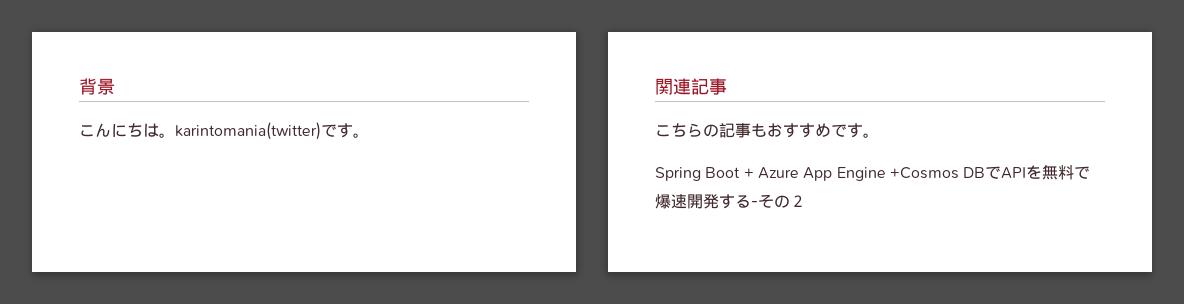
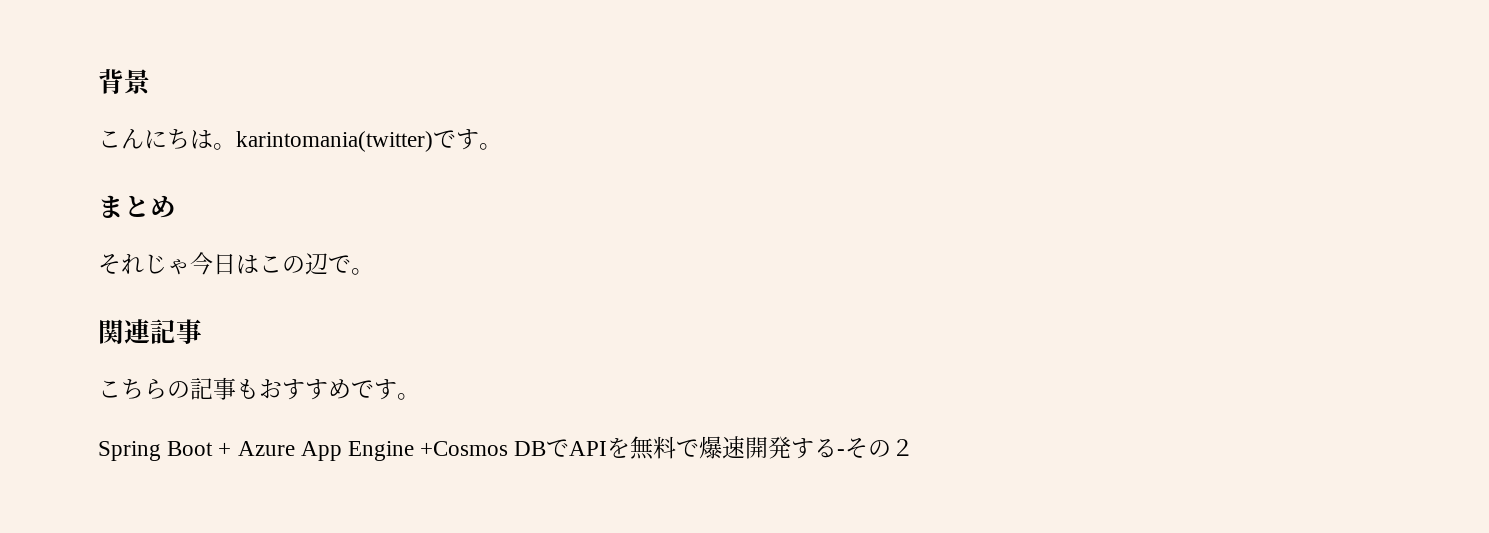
(369, 135) none -> [98,195,176,218] [98,252,374,275] // まとめ // それじゃ今日はこの辺で。

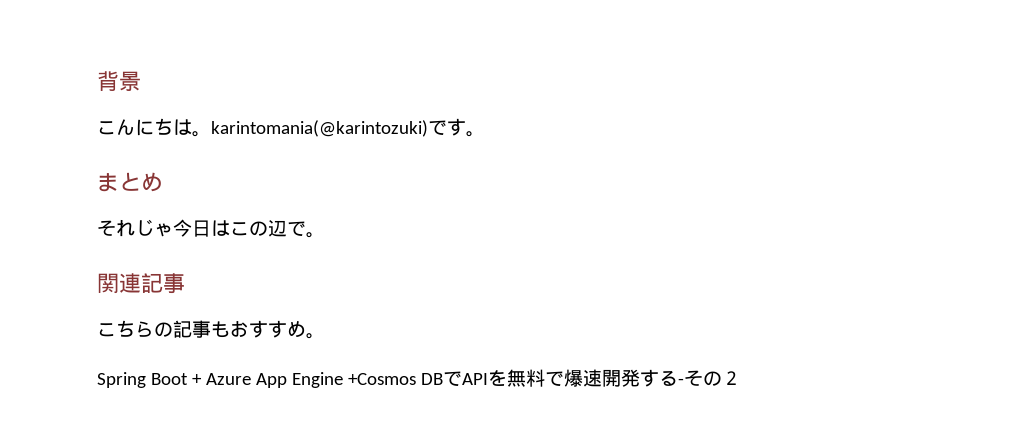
[236,131,433,152] karintomania(twitter) -> [211,120,428,137] karintomania(@karintozuki)
[351,379,397,400] です -> (306, 329) none

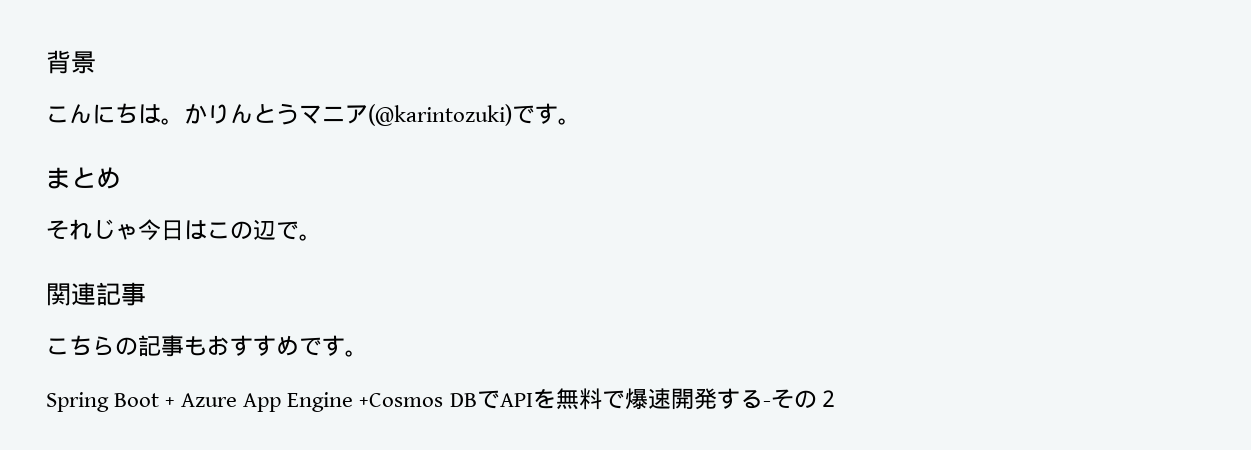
[211,120,428,137] karintomania(@karintozuki) -> [184,103,512,126] かりんとうマニア(@karintozuki)
(306, 329) none -> [299,335,345,356] です

